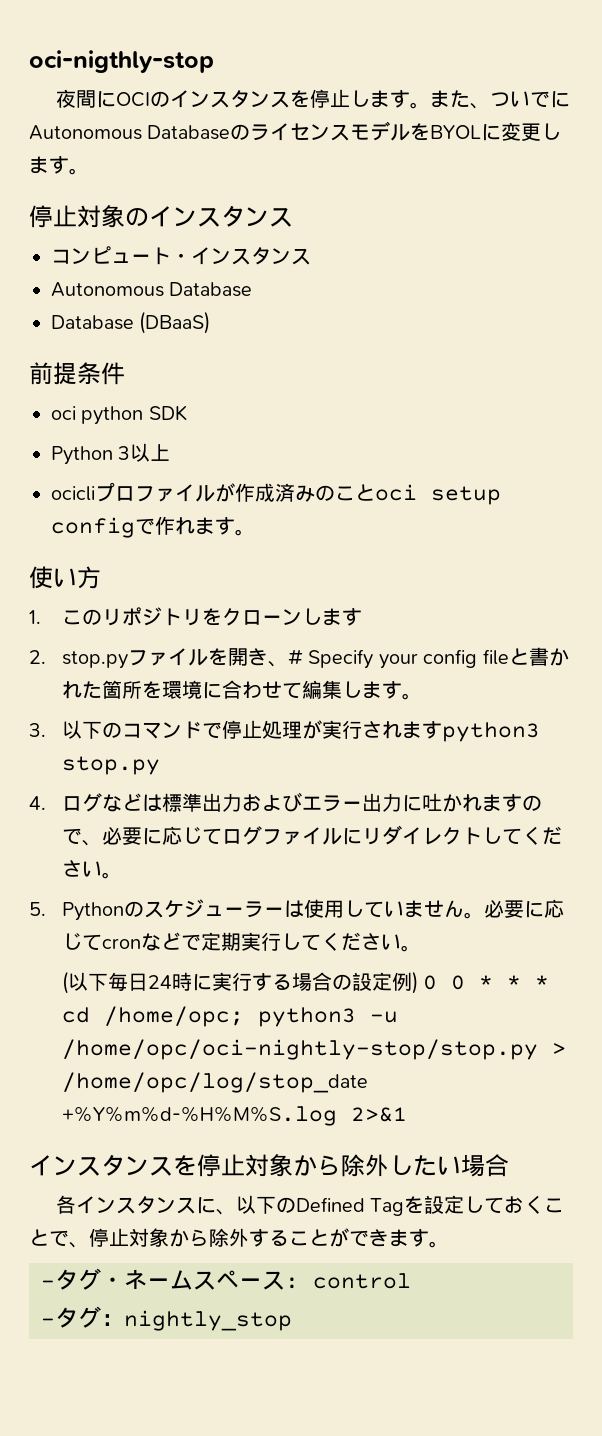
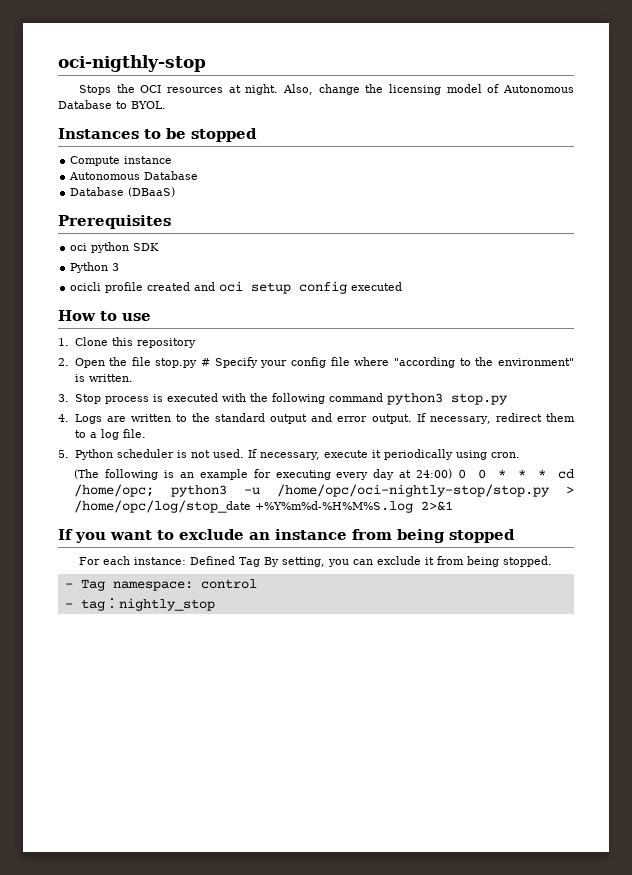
[56,89,571,109] [29,121,562,141] [29,156,89,175] [29,205,293,228] [51,246,311,265] 夜間にOCIのインスタンスを停止します。また、ついでにAutonomous DatabaseのライセンスモデルをBYOLに変更します。 // 停止対象のインスタンス // コンピュート・インスタンス -> [78,84,575,95] [58,100,166,109] [58,128,257,142] [70,156,173,166] Stops the OCI resources at night. Also, change the licensing model of Autonomous Database to BYOL. // Instances to be stopped // Compute instance
[29,362,125,385] 前提条件 -> [58,215,171,229] Prerequisites
[130,443,171,462] 以上 -> (120, 267) none
[95,482,501,505] [51,516,255,538] [29,566,101,589] [29,607,362,626] [29,648,288,669] プロファイルが作成済みのことoci setup configで作れます。 // 使い方 // 1.このリポジトリをクローンします // 2. stop.pyファイルを開き、 -> [105,281,403,294] [58,310,151,321] [58,337,196,348] [58,357,198,368] profile created and oci setup config executed // How to use // 1. Clone this repository // 2. Open the file stop.py
[508,647,569,666] [61,680,422,700] [29,720,540,742] [61,756,160,775] [29,792,542,812] [61,825,562,846] [61,860,122,879] [29,899,564,921] [61,932,421,952] [61,971,418,994] と書かれた箇所を環境に合わせて編集します。 // 3.以下のコマンドで停止処理が実行されますpython3 stop.py // 4.ログなどは標準出力およびエラー出力に吐かれますので、必要に応じてログファイルにリダイレクトしてください。 // 5. Pythonのスケジューラーは使用していません。必要に応じてcronなどで定期実行してください。 // (以下毎日24時に実行する場合の設定例) -> [354,357,574,368] [74,374,133,382] [58,393,508,405] [58,413,576,424] [74,429,146,440] [58,449,521,460] [73,469,453,480] where "according to the environment" is written. // 3. Stop process is executed with the following command python3 stop.py // 4. Logs are written to the standard output and error output. If necessary, redirect them to a log file. // 5. Python scheduler is not used. If necessary, execute it periodically using cron. // (The following is an example for executing every day at 24:00)
[29,1154,509,1177] [56,1195,565,1216] [29,1228,449,1248] [41,1268,299,1290] インスタンスを停止対象から除外したい場合 // 各インスタンスに、以下のDefined Tagを設定しておくことで、停止対象から除外することができます。 // -タグ・ネームスペース: -> [58,529,515,543] [78,556,552,567] [64,579,193,591] If you want to exclude an instance from being stopped // For each instance: Defined Tag By setting, you can exclude it from being stopped. // - Tag namespace:
[55,1306,101,1328] タグ -> [80,599,105,611] tag

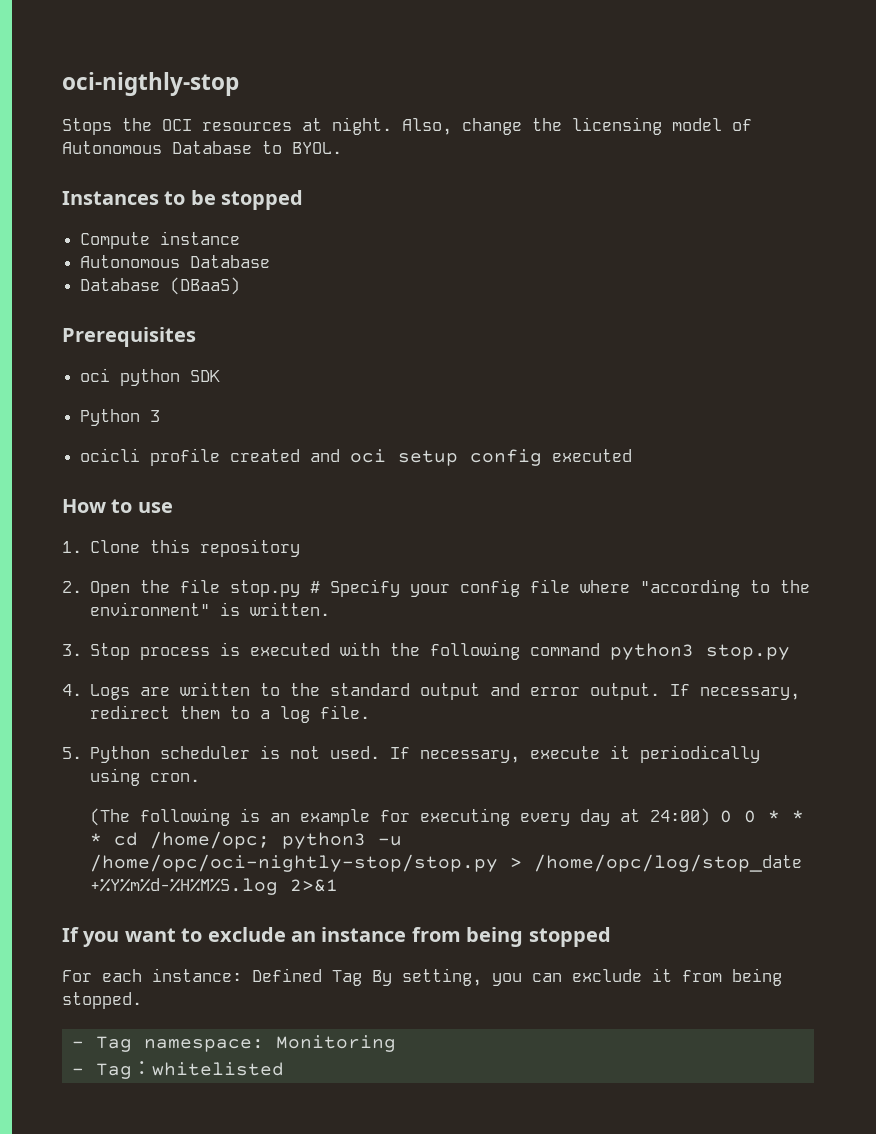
[200,579,257,589] [64,598,215,611] control // - tag：nightly_stop -> [275,1035,396,1052] [71,1061,284,1079] Monitoring // - Tag：whitelisted

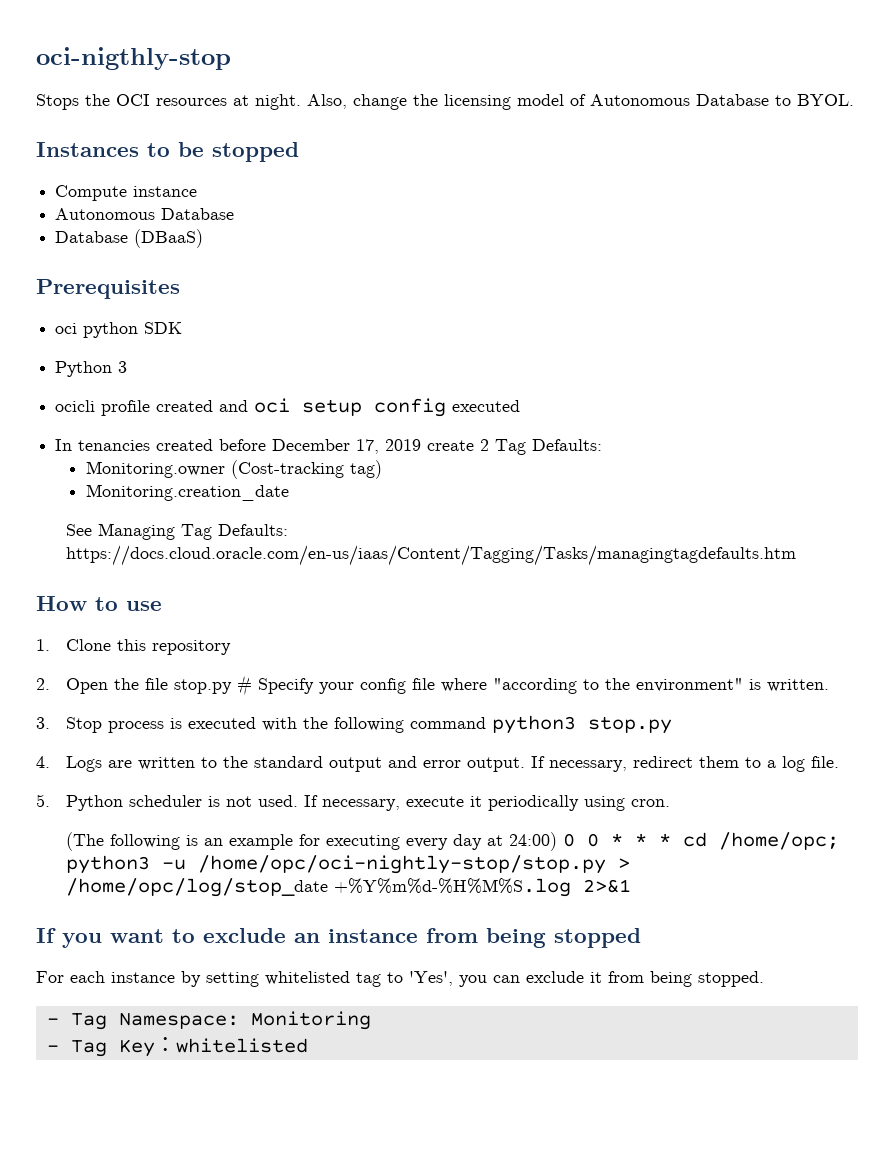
(633, 455) none -> [55,439,603,455] [85,460,382,479] [85,484,289,501] [66,523,289,540] [66,545,797,566] // In tenancies created before December 17, 2019 create 2 Tag Defaults: // Monitoring.owner (Cost-tracking tag) // Monitoring.creation_date // See Managing Tag Defaults: https://docs.cloud.oracle.com/en-us/iaas/Content/Tagging/Tasks/managingtagdefaults.htm
[152,968,482,986] instance: Defined Tag By setting, -> [111,971,453,987] instance by setting whitelisted tag to 'Yes',
[143,1039,264,1052] namespace: -> [118,1013,239,1029] Namespace:
(132, 1071) none -> [118,1039,155,1057] Key

